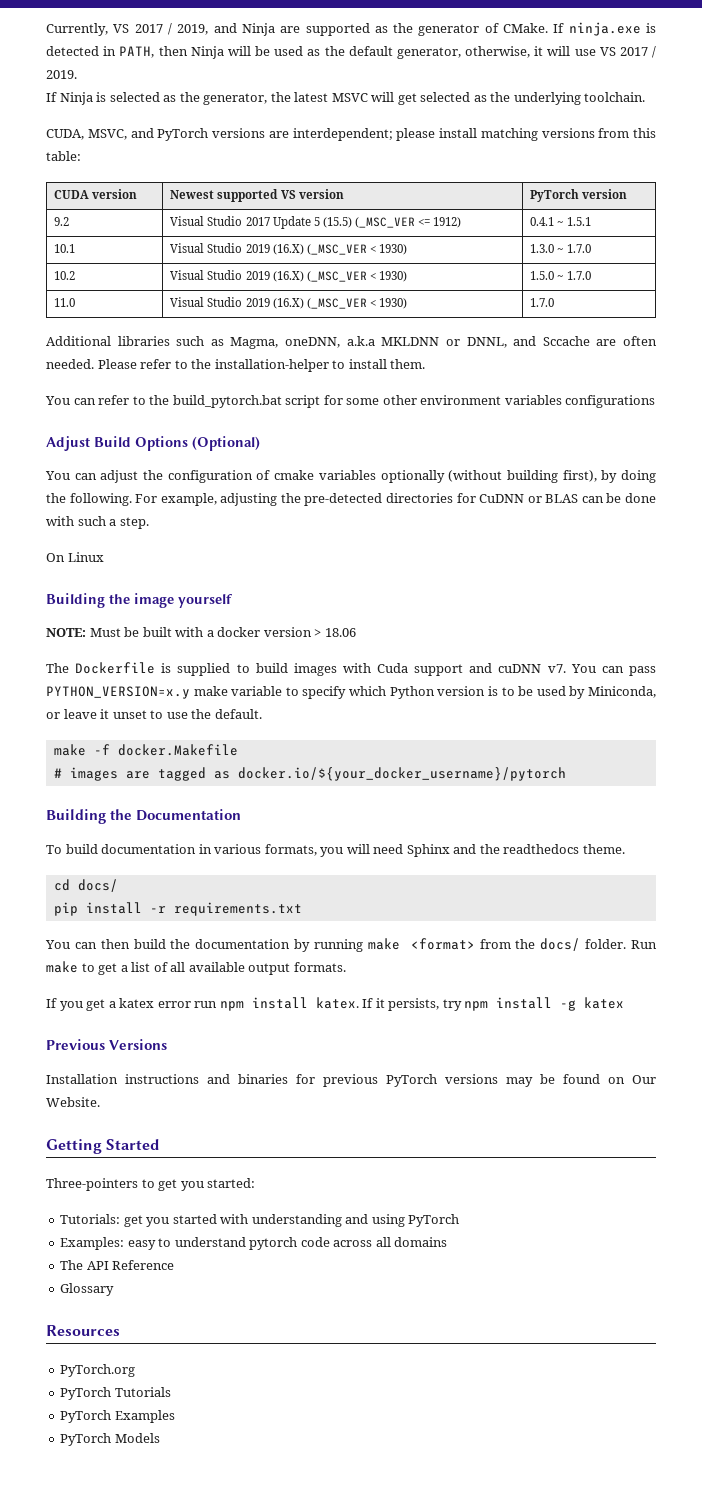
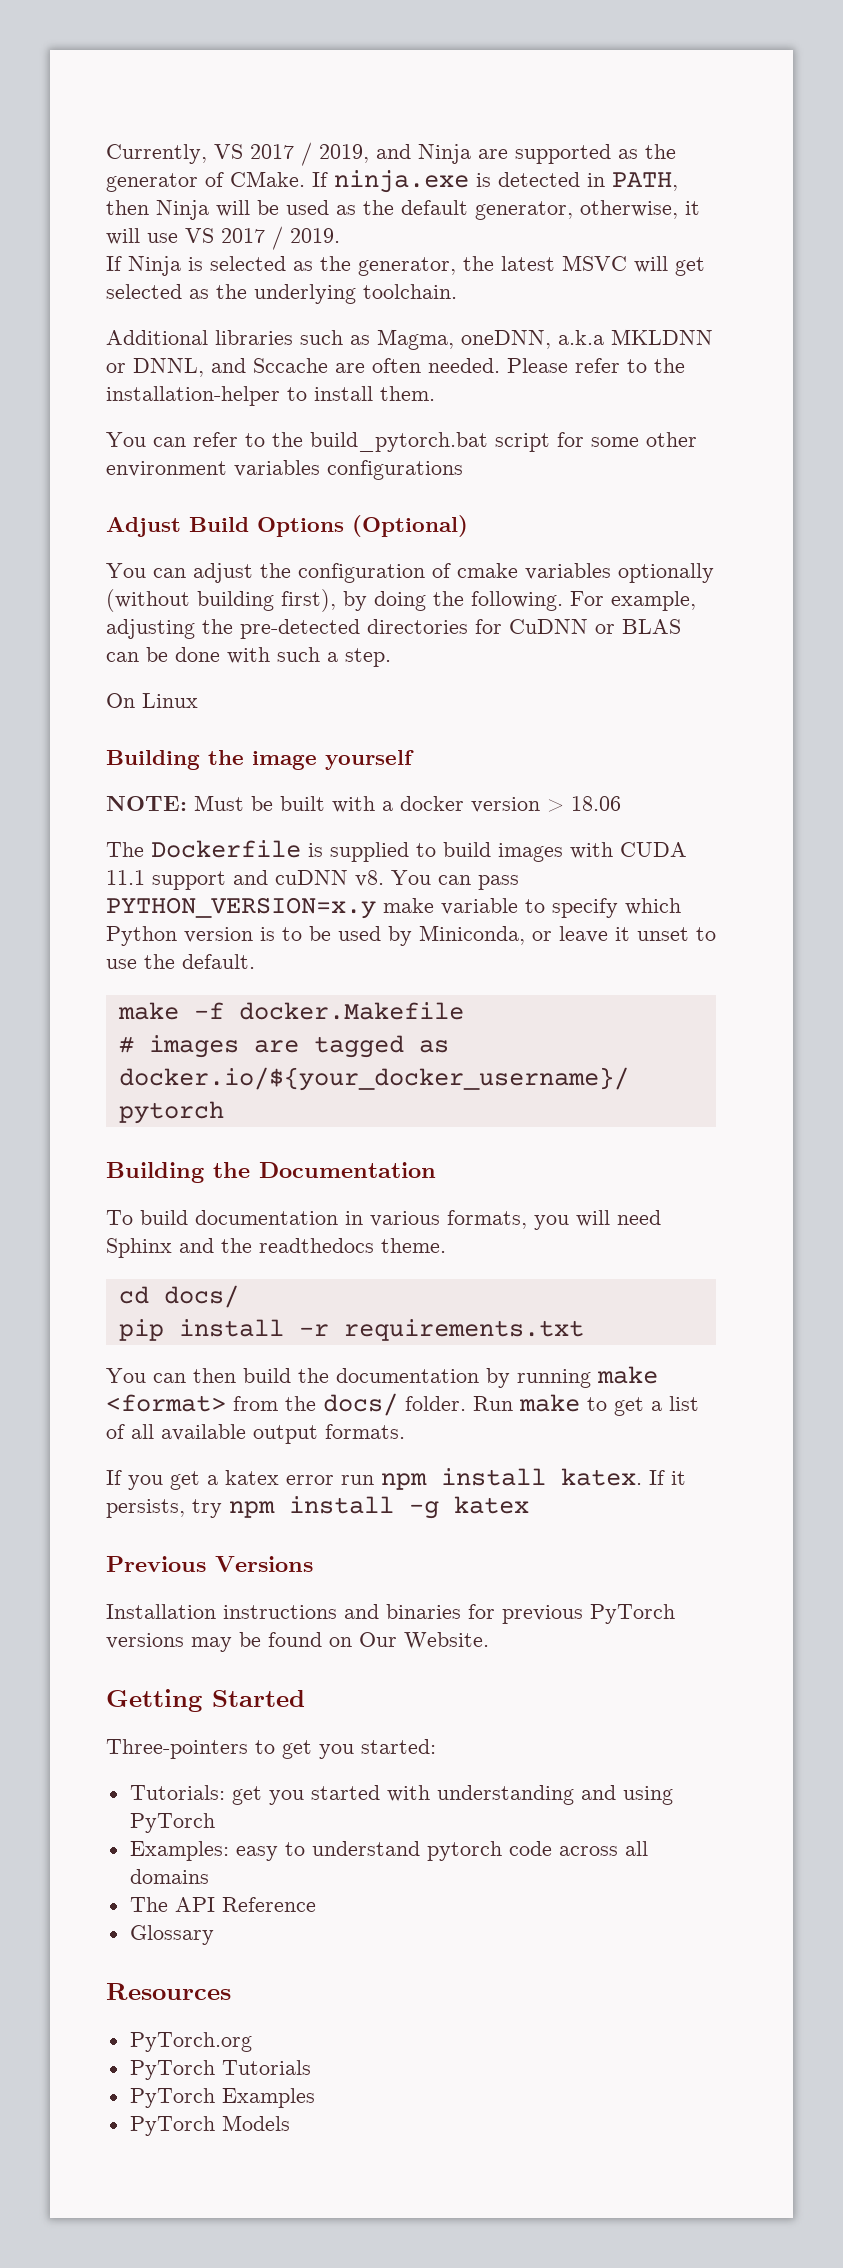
[46,128,656,141] [46,151,81,161] [54,189,138,199] [170,189,344,202] [530,189,628,202] [54,217,70,226] [170,216,462,229] [530,217,591,226] [54,244,76,253] [170,243,407,255] [530,244,591,253] [54,271,76,280] [170,270,407,282] [530,271,591,280] [54,298,76,307] [170,297,407,309] [530,298,555,307] // CUDA, MSVC, and PyTorch versions are interdependent; please install matching versions from this table: // CUDA version | Newest supported VS version | PyTorch version // 9.2 | Visual Studio 2017 Update 5 (15.5) (_MSC_VER <= 1912) | 0.4.1 ~ 1.5.1 // 10.1 | Visual Studio 2019 (16.X) (_MSC_VER < 1930) | 1.3.0 ~ 1.7.0 // 10.2 | Visual Studio 2019 (16.X) (_MSC_VER < 1930) | 1.5.0 ~ 1.7.0 // 11.0 | Visual Studio 2019 (16.X) (_MSC_VER < 1930) | 1.7.0 -> (457, 291) none
[377,663,409,673] Cuda -> [620,842,687,857] [106,870,145,885] CUDA 11.1
[547,664,566,673] v7. -> [355,870,384,887] v8.

